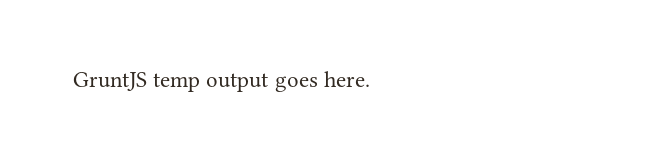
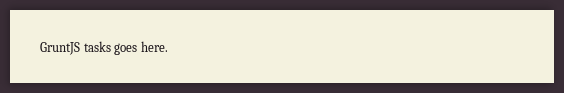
[153,73,269,92] temp output -> [83,41,111,52] tasks

